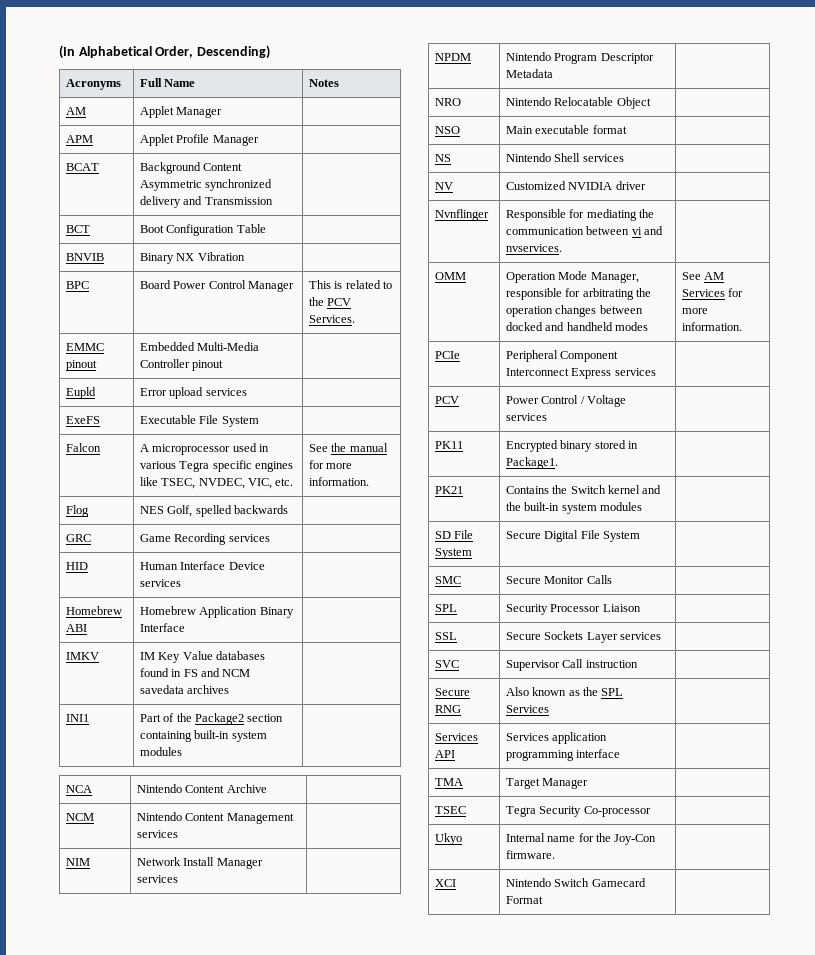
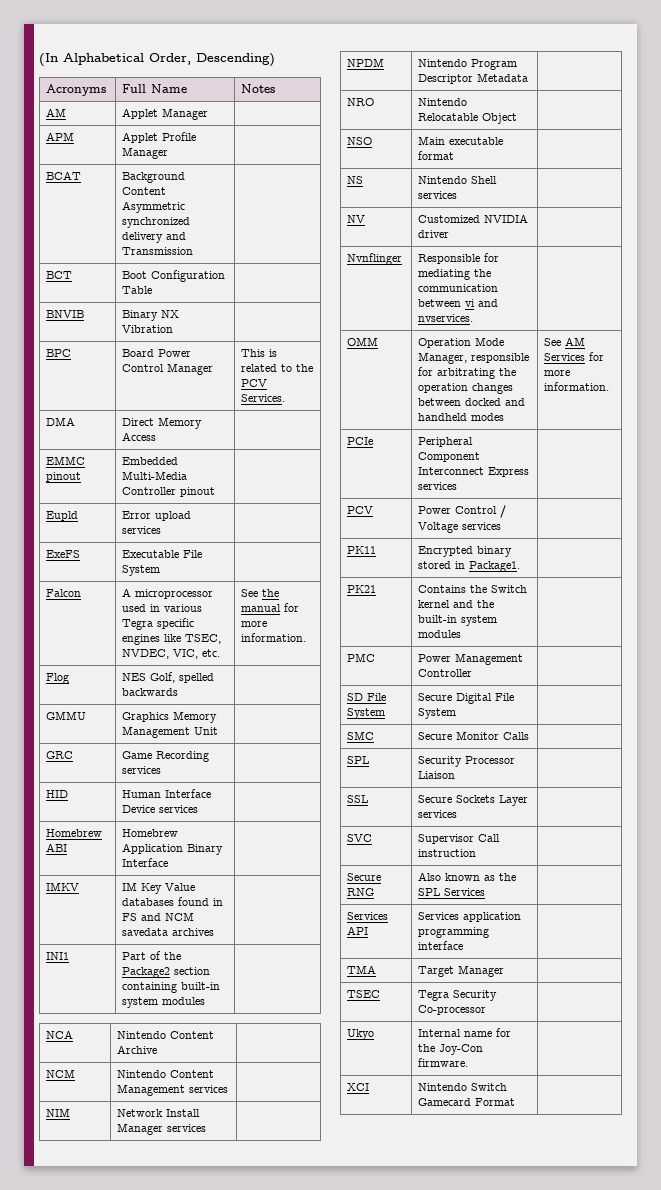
(355, 319) none -> [46,417,76,426] [122,417,203,429] [122,432,157,441] // DMA | Direct Memory Access |
(288, 509) none -> [46,711,87,720] [122,711,218,723] [122,726,219,738] // GMMU | Graphics Memory Management Unit |
(642, 506) none -> [347,653,376,662] [418,653,524,665] [418,669,473,677] // PMC | Power Management Controller |

